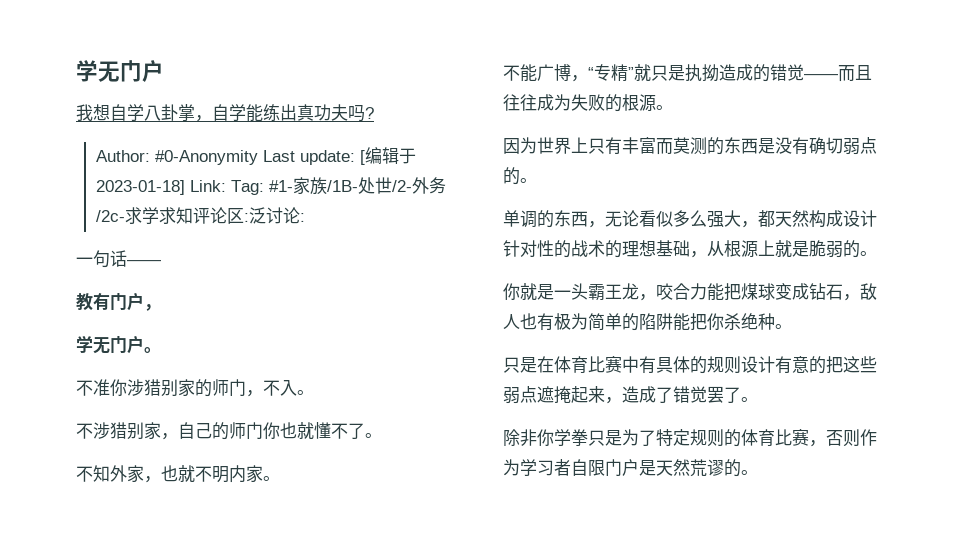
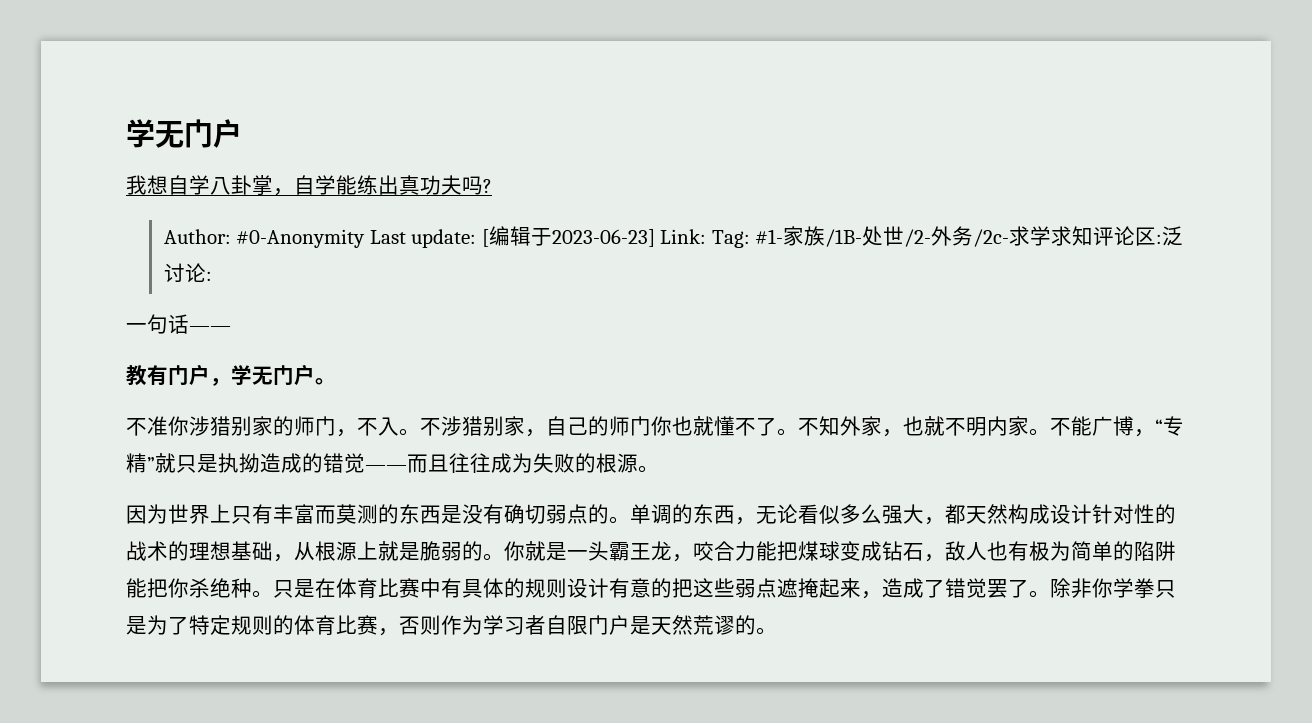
[95,180,185,195] 2023-01-18] -> [551,229,655,247] 2023-06-23]
(161, 307) // -> (231, 382) none
(314, 392) // -> (420, 432) none
(382, 435) // -> (798, 432) none
(280, 478) // -> (1050, 432) none
(537, 180) // -> (630, 520) none
(877, 253) // -> (504, 557) none
(792, 326) // -> (273, 594) none
(758, 399) // -> (1050, 594) none

